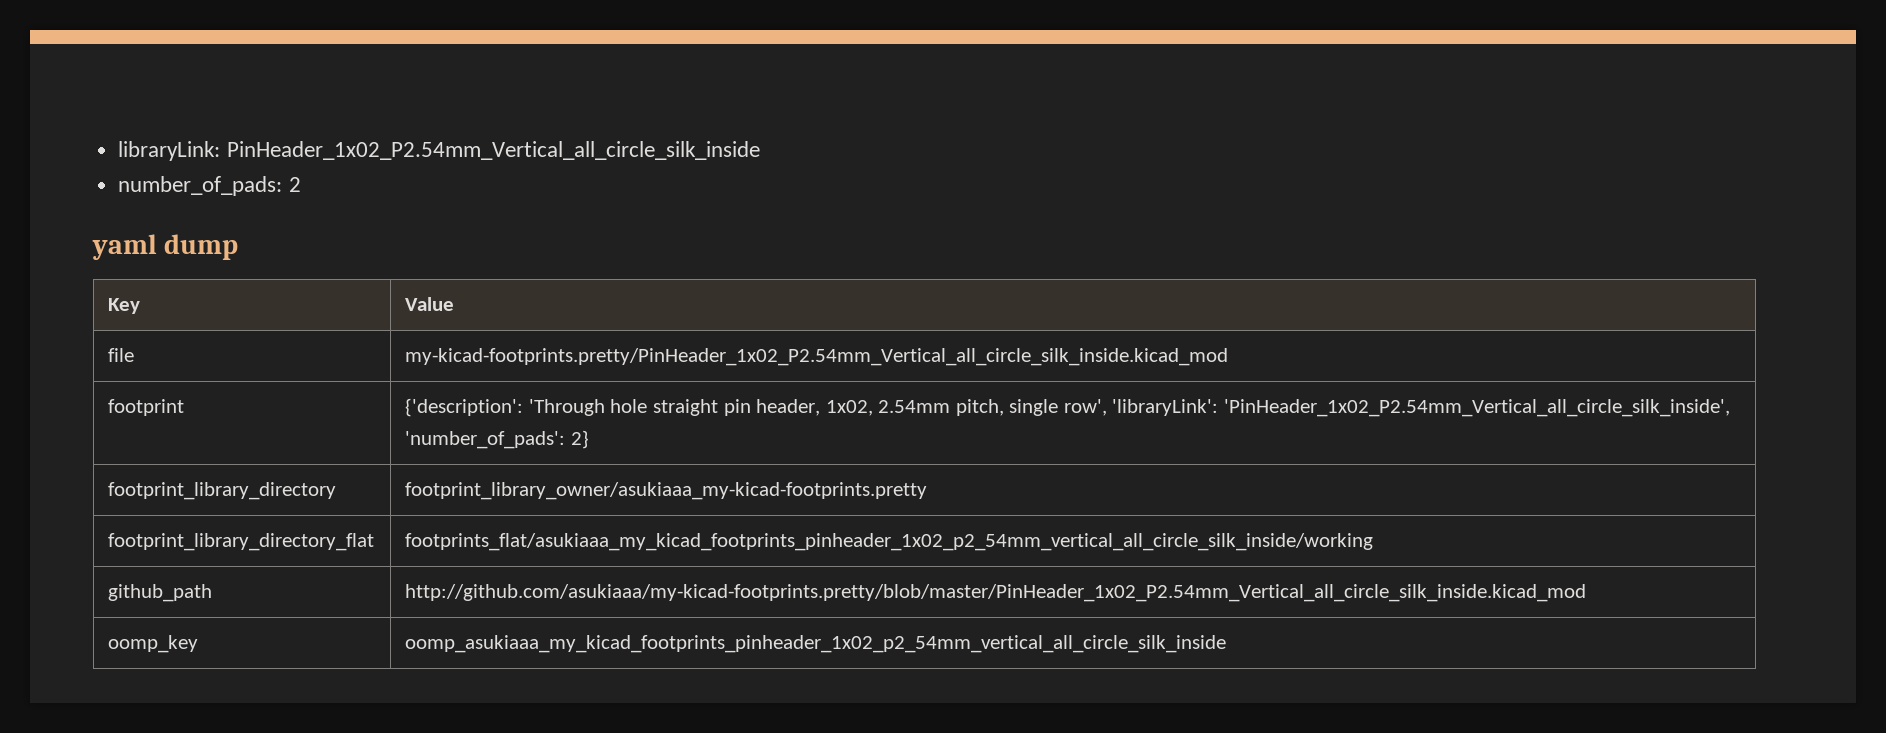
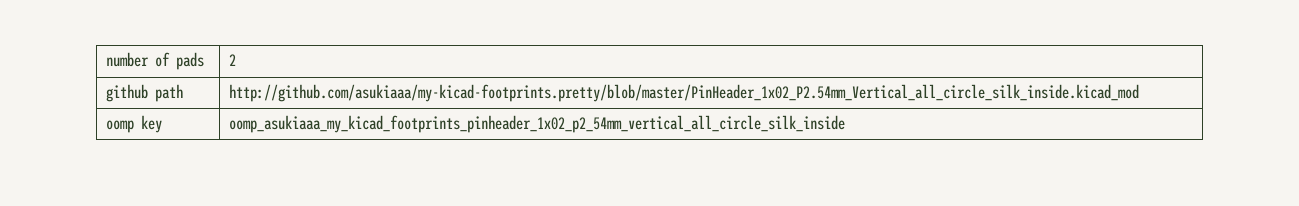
[118,141,760,161] [118,176,301,196] [92,234,239,260] [108,298,141,314] [405,297,455,311] [108,348,135,362] [405,348,1229,366] [108,399,185,416] [405,398,1730,417] [405,430,589,449] [108,482,337,500] [405,482,928,500] [108,533,375,551] [405,533,1374,551] [108,584,213,602] libraryLink: PinHeader_1x02_P2.54mm_Vertical_all_circle_silk_inside // number_of_pads: 2 // yaml dump // Key | Value // file | my-kicad-footprints.pretty/PinHeader_1x02_P2.54mm_Vertical_all_circle_silk_inside.kicad_mod // footprint | {'description': 'Through hole straight pin header, 1x02, 2.54mm pitch, single row', 'libraryLink': 'PinHeader_1x02_P2.54mm_Vertical_all_circle_silk_inside', 'number_of_pads': 2} // footprint_library_directory | footprint_library_owner/asukiaaa_my-kicad-footprints.pretty // footprint_library_directory_flat | footprints_flat/asukiaaa_my_kicad_footprints_pinheader_1x02_p2_54mm_vertical_all_circle_silk_inside/working // github_path -> [106,52,205,70] [229,54,237,66] [106,84,184,102] number of pads | 2 // github path
[108,635,199,653] oomp_key -> [106,115,163,133] oomp key

